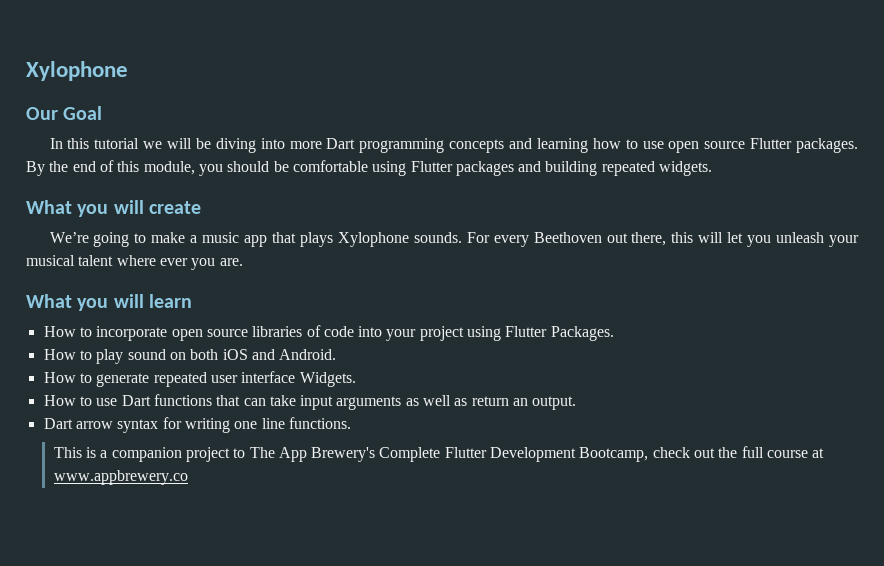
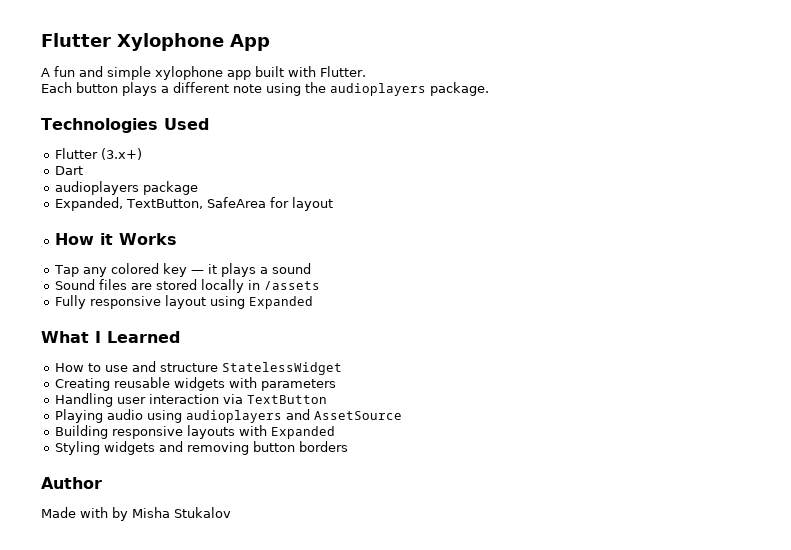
[26,61,128,81] [26,106,103,120] [49,138,859,153] [26,160,713,176] [26,200,202,217] [49,232,859,247] [26,255,243,270] [26,294,193,311] [43,325,614,341] [43,349,337,364] [43,371,356,387] [43,394,577,410] [43,417,351,433] [53,446,825,462] [53,470,188,485] Xylophone // Our Goal // In this tutorial we will be diving into more Dart programming concepts and learning how to use open source Flutter packages. By the end of this module, you should be comfortable using Flutter packages and building repeated widgets. // What you will create // We’re going to make a music app that plays Xylophone sounds. For every Beethoven out there, this will let you unleash your musical talent where ever you are. // What you will learn // How to incorporate open source libraries of code into your project using Flutter Packages. // How to play sound on both iOS and Android. // How to generate repeated user interface Widgets. // How to use Dart functions that can take input arguments as well as return an output. // Dart arrow syntax for writing one line functions. // This is a companion project to The App Brewery's Complete Flutter Development Bootcamp, check out the full course at www.appbrewery.co -> [41,33,270,51] [41,66,366,80] [41,82,489,96] [41,118,209,133] [54,148,142,160] [54,166,83,175] [54,181,198,195] [54,197,333,211] [54,233,177,245] [53,263,311,277] [54,279,320,293] [54,295,313,309] [41,331,180,343] [54,361,342,375] [54,377,336,391] [54,393,327,407] [54,409,402,423] [54,425,335,439] [54,441,348,455] [41,477,102,489] [41,507,231,521] Flutter Xylophone App // A fun and simple xylophone app built with Flutter. // Each button plays a different note using the audioplayers package. // Technologies Used // Flutter (3.x+) // Dart // audioplayers package // Expanded, TextButton, SafeArea for layout // How it Works // Tap any colored key — it plays a sound // Sound files are stored locally in /assets // Fully responsive layout using Expanded // What I Learned // How to use and structure StatelessWidget // Creating reusable widgets with parameters // Handling user interaction via TextButton // Playing audio using audioplayers and AssetSource // Building responsive layouts with Expanded // Styling widgets and removing button borders // Author // Made with by Misha Stukalov

